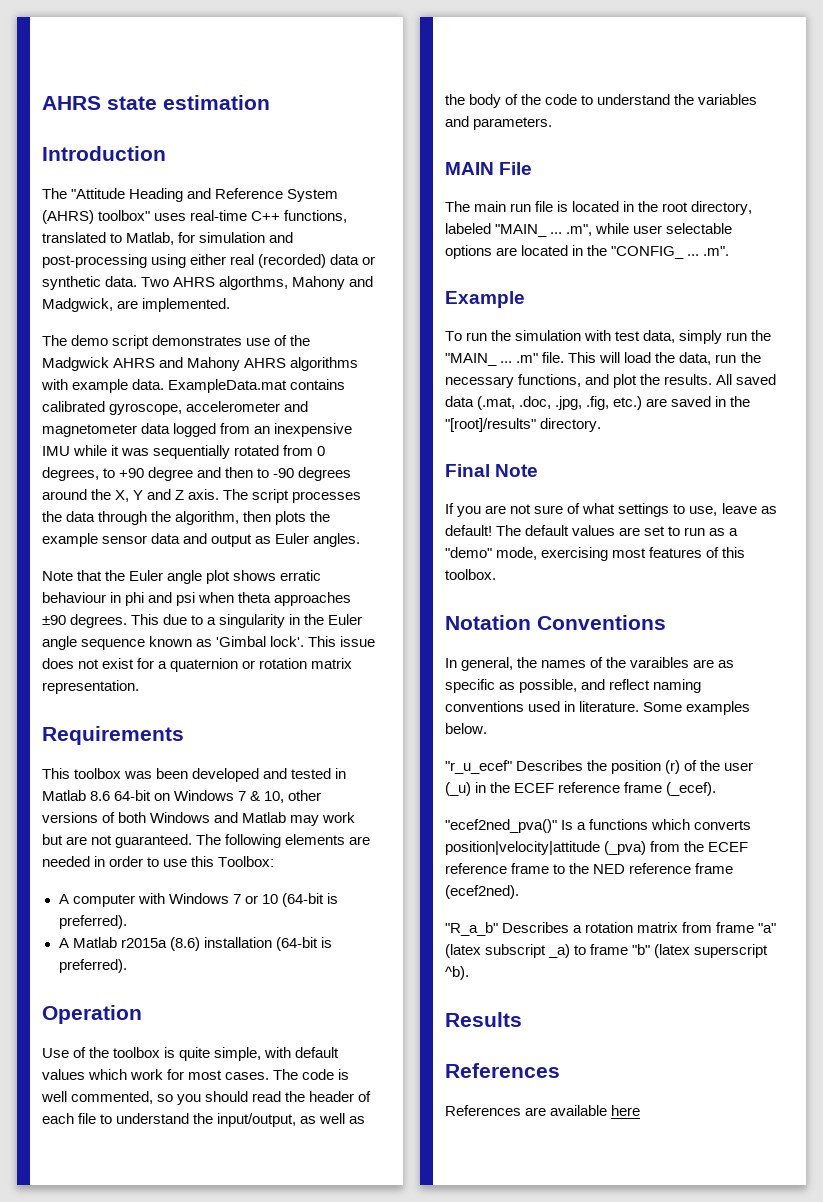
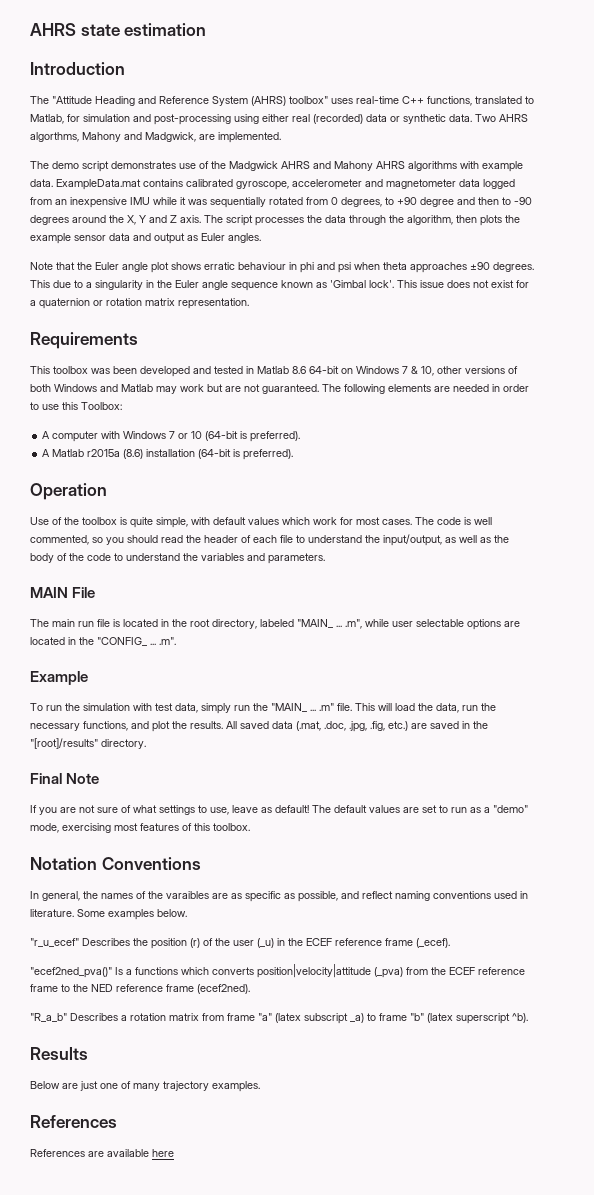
(522, 1019) none -> [30,1081,260,1092] // Below are just one of many trajectory examples.

